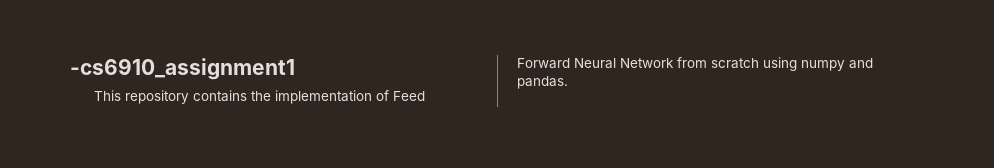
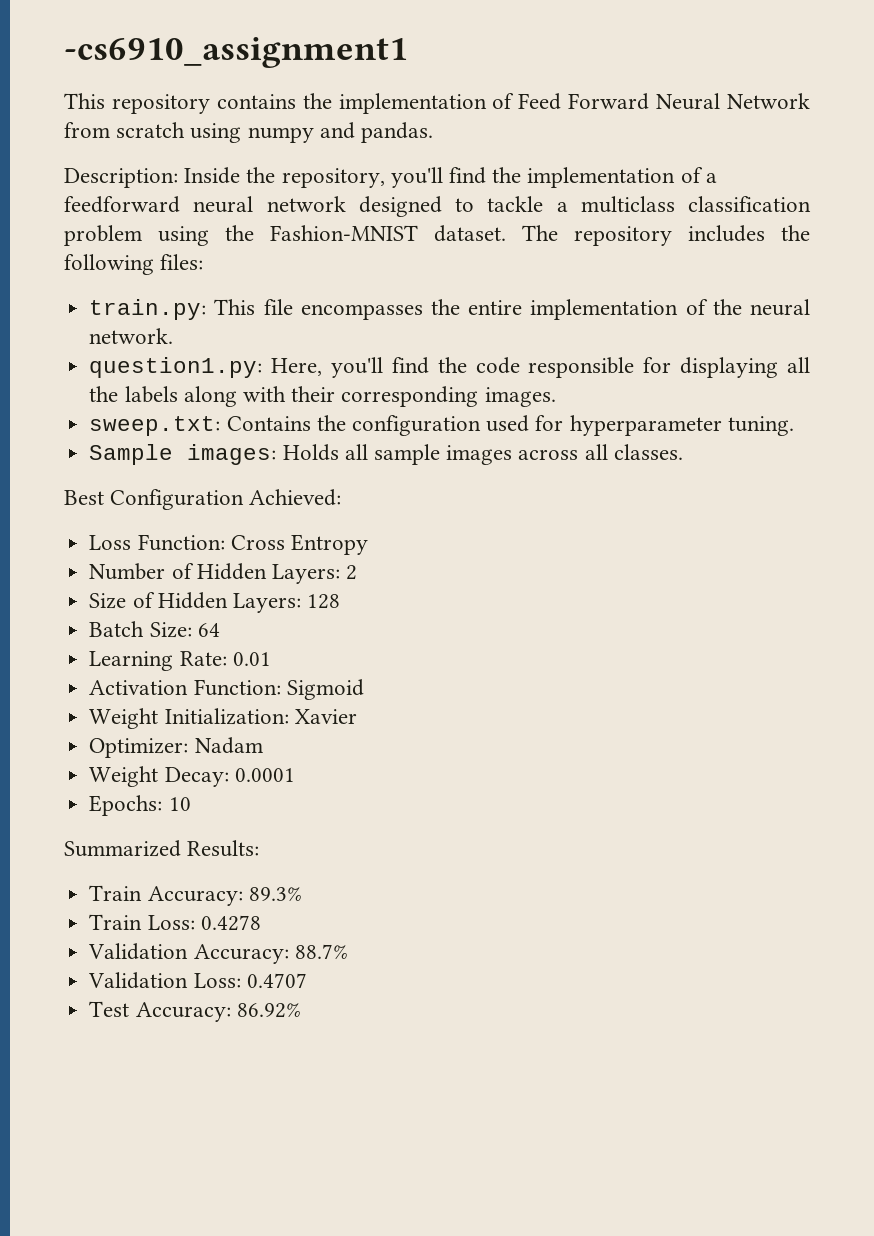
(568, 82) none -> [64,167,717,188] [64,196,811,217] [64,225,810,246] [64,254,204,275] [89,299,810,320] [89,328,174,344] [89,357,811,378] [89,386,556,407] [89,415,794,436] [89,444,683,465] [64,489,342,510] [89,534,368,555] [89,563,358,584] [89,592,341,613] [89,621,220,638] [89,651,271,671] [89,679,364,700] [89,708,357,729] [89,737,263,758] [89,766,295,787] [89,795,191,816] [64,840,260,857] [89,885,302,906] [89,914,261,931] [88,943,348,964] [88,972,307,989] [89,1001,301,1022] // Description: Inside the repository, you'll find the implementation of a feedforward neural network designed to tackle a multiclass classification problem using the Fashion-MNIST dataset. The repository includes the following files: // train.py: This file encompasses the entire implementation of the neural network. // question1.py: Here, you'll find the code responsible for displaying all the labels along with their corresponding images. // sweep.txt: Contains the configuration used for hyperparameter tuning. // Sample images: Holds all sample images across all classes. // Best Configuration Achieved: // Loss Function: Cross Entropy // Number of Hidden Layers: 2 // Size of Hidden Layers: 128 // Batch Size: 64 // Learning Rate: 0.01 // Activation Function: Sigmoid // Weight Initialization: Xavier // Optimizer: Nadam // Weight Decay: 0.0001 // Epochs: 10 // Summarized Results: // Train Accuracy: 89.3% // Train Loss: 0.4278 // Validation Accuracy: 88.7% // Validation Loss: 0.4707 // Test Accuracy: 86.92%

